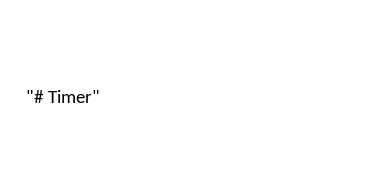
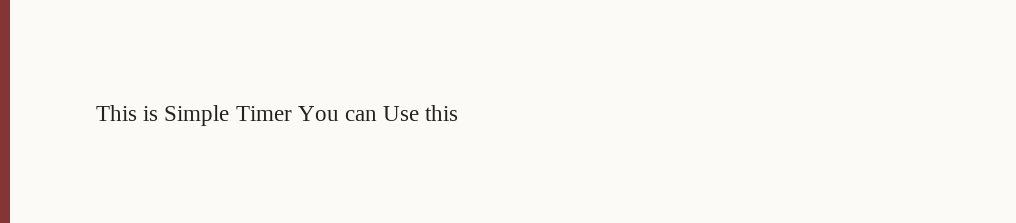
[26,90,100,103] "# Timer" -> [96,105,459,126] This is Simple Timer You can Use this

